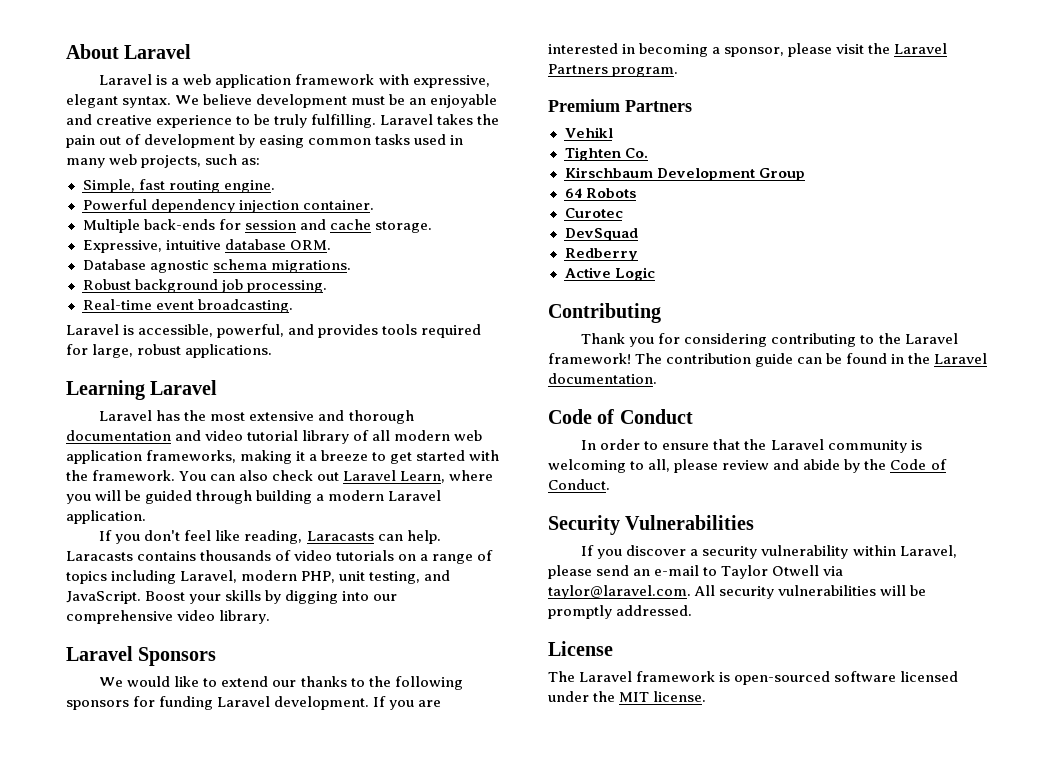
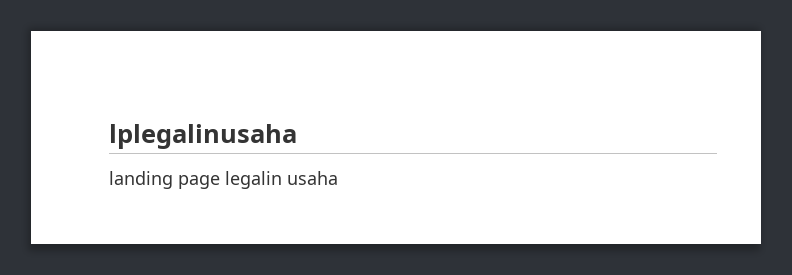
[66,44,192,59] [99,74,490,88] [66,94,498,108] [66,114,500,128] [66,134,464,148] [66,154,261,168] [82,179,275,193] [82,199,374,213] [82,219,432,233] [82,239,331,253] [82,259,351,273] [82,279,327,293] [82,299,293,313] [66,324,482,338] [66,344,273,358] [66,380,218,400] [99,410,414,424] [66,430,483,444] [66,450,500,464] [66,470,494,483] [66,490,442,504] [66,510,146,524] [99,530,441,544] [66,550,494,564] [66,570,451,584] [66,590,398,604] [66,610,271,624] [66,646,217,666] [99,676,463,690] [66,696,442,710] [548,43,948,57] [548,64,679,77] [548,99,692,112] [564,127,613,138] [564,147,648,161] [564,167,805,181] [564,188,636,198] [564,208,623,218] [564,228,638,241] [564,248,638,261] [564,267,655,281] [548,303,661,323] [581,333,958,347] [548,353,988,367] [548,373,657,384] [548,409,693,424] [581,439,922,453] [548,459,947,473] [548,479,610,490] [548,515,755,535] [581,545,957,559] [548,565,844,579] [548,585,927,599] [548,605,693,619] [548,641,613,656] [548,671,959,685] [548,691,707,702] About Laravel // Laravel is a web application framework with expressive, elegant syntax. We believe development must be an enjoyable and creative experience to be truly fulfilling. Laravel takes the pain out of development by easing common tasks used in many web projects, such as: // Simple, fast routing engine. // Powerful dependency injection container. // Multiple back-ends for session and cache storage. // Expressive, intuitive database ORM. // Database agnostic schema migrations. // Robust background job processing. // Real-time event broadcasting. // Laravel is accessible, powerful, and provides tools required for large, robust applications. // Learning Laravel // Laravel has the most extensive and thorough documentation and video tutorial library of all modern web application frameworks, making it a breeze to get started with the framework. You can also check out Laravel Learn, where you will be guided through building a modern Laravel application. // If you don't feel like reading, Laracasts can help. Laracasts contains thousands of video tutorials on a range of topics including Laravel, modern PHP, unit testing, and JavaScript. Boost your skills by digging into our comprehensive video library. // Laravel Sponsors // We would like to extend our thanks to the following sponsors for funding Laravel development. If you are interested in becoming a sponsor, please visit the Laravel Partners program. // Premium Partners // Vehikl // Tighten Co. // Kirschbaum Development Group // 64 Robots // Curotec // DevSquad // Redberry // Active Logic // Contributing // Thank you for considering contributing to the Laravel framework! The contribution guide can be found in the Laravel documentation. // Code of Conduct // In order to ensure that the Laravel community is welcoming to all, please review and abide by the Code of Conduct. // Security Vulnerabilities // If you discover a security vulnerability within Laravel, please send an e-mail to Taylor Otwell via taylor@laravel.com. All security vulnerabilities will be promptly addressed. // License // The Laravel framework is open-sourced software licensed under the MIT license. -> [109,124,297,149] [109,171,338,189] lplegalinusaha // landing page legalin usaha

